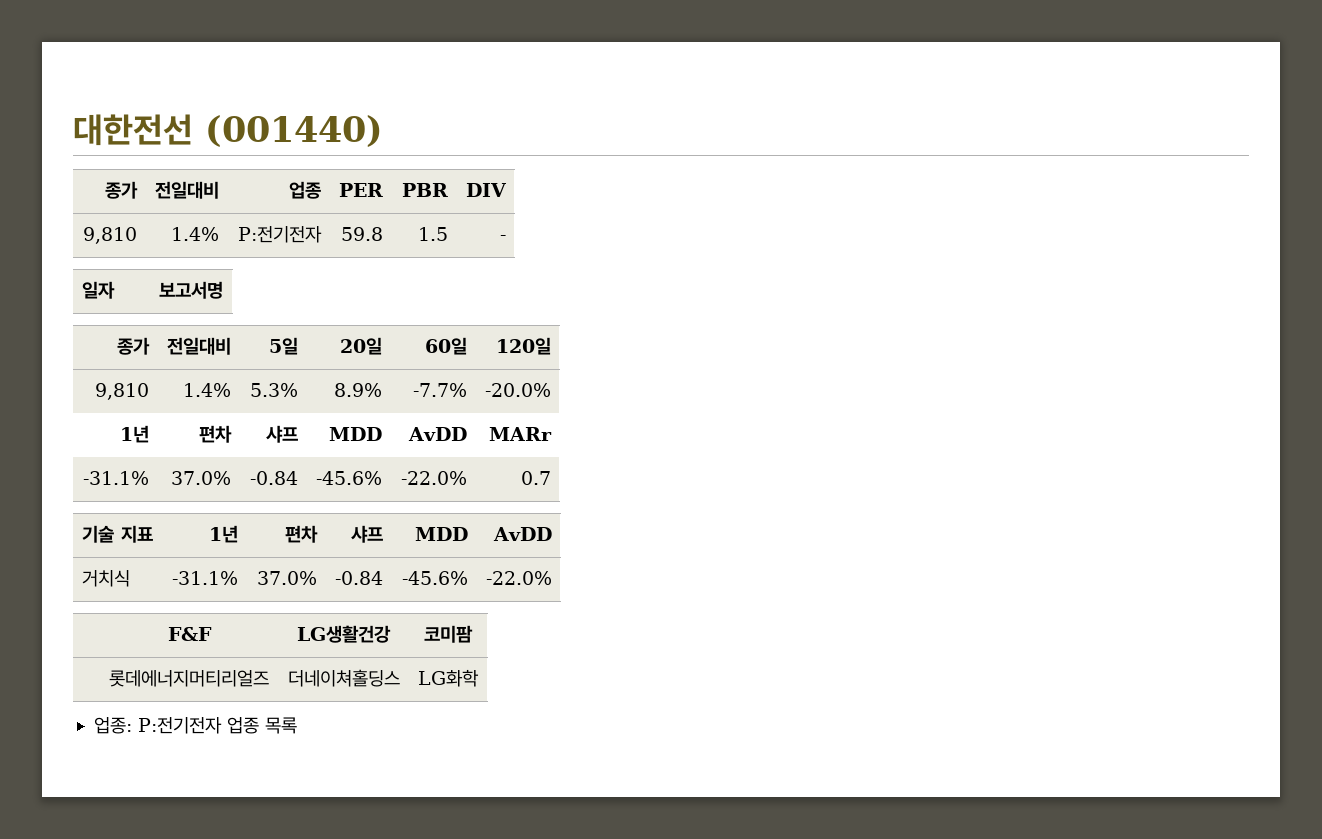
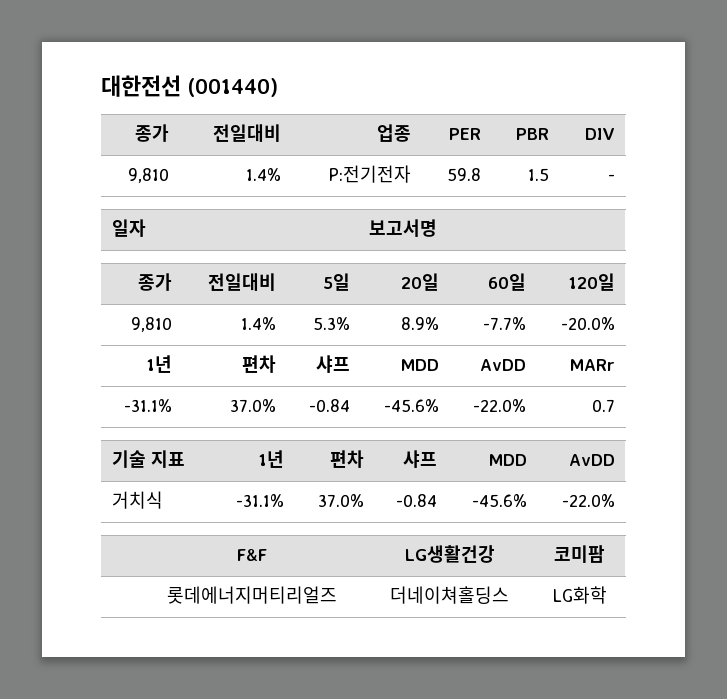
[93,717,297,734] // 업종: P:전기전자 업종 목록 -> (607, 595) none

